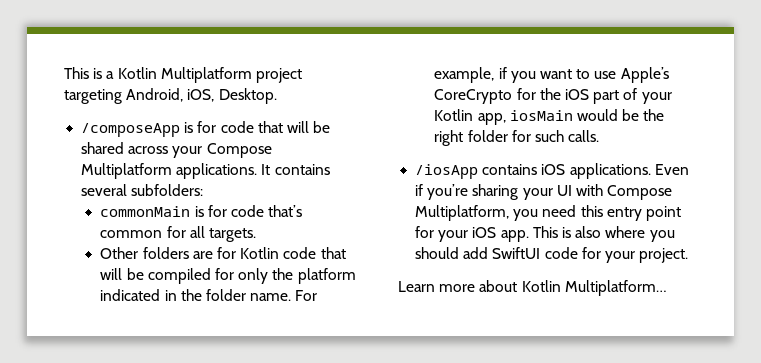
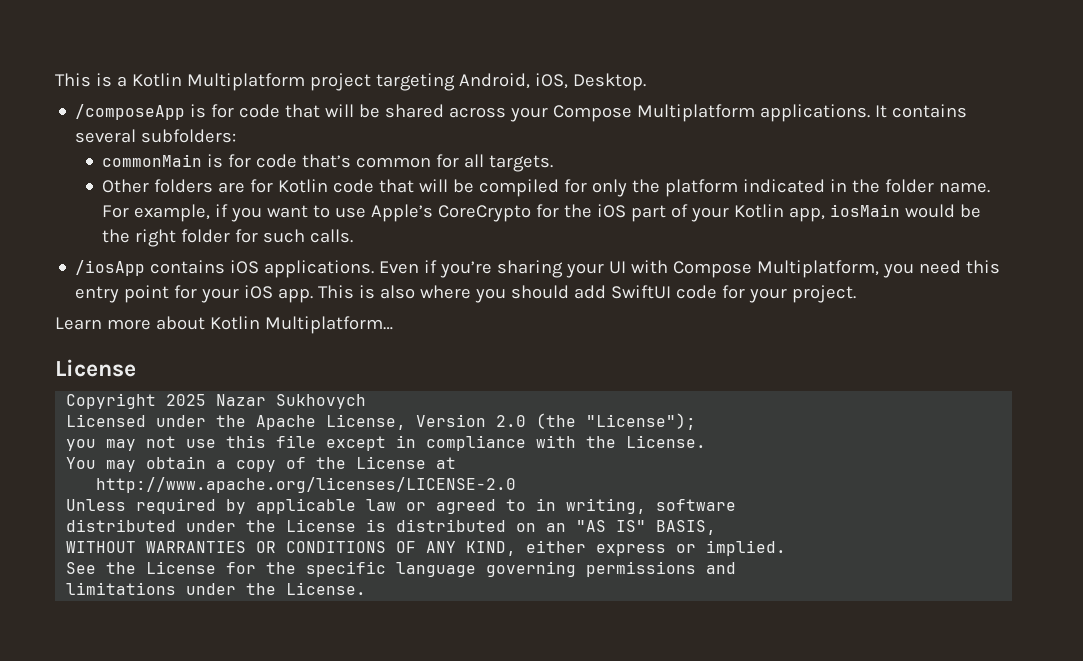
(666, 288) none -> [55,359,136,377] [66,393,367,409] [66,413,697,430] [66,435,707,451] [66,456,457,472] [96,477,517,493] [66,498,737,514] [66,519,717,535] [66,540,787,556] [66,561,737,577] [66,582,367,595] // License // Copyright 2025 Nazar Sukhovych // Licensed under the Apache License, Version 2.0 (the "License"); // you may not use this file except in compliance with the License. // You may obtain a copy of the License at // http://www.apache.org/licenses/LICENSE-2.0 // Unless required by applicable law or agreed to in writing, software // distributed under the License is distributed on an "AS IS" BASIS, // WITHOUT WARRANTIES OR CONDITIONS OF ANY KIND, either express or implied. // See the License for the specific language governing permissions and // limitations under the License.

